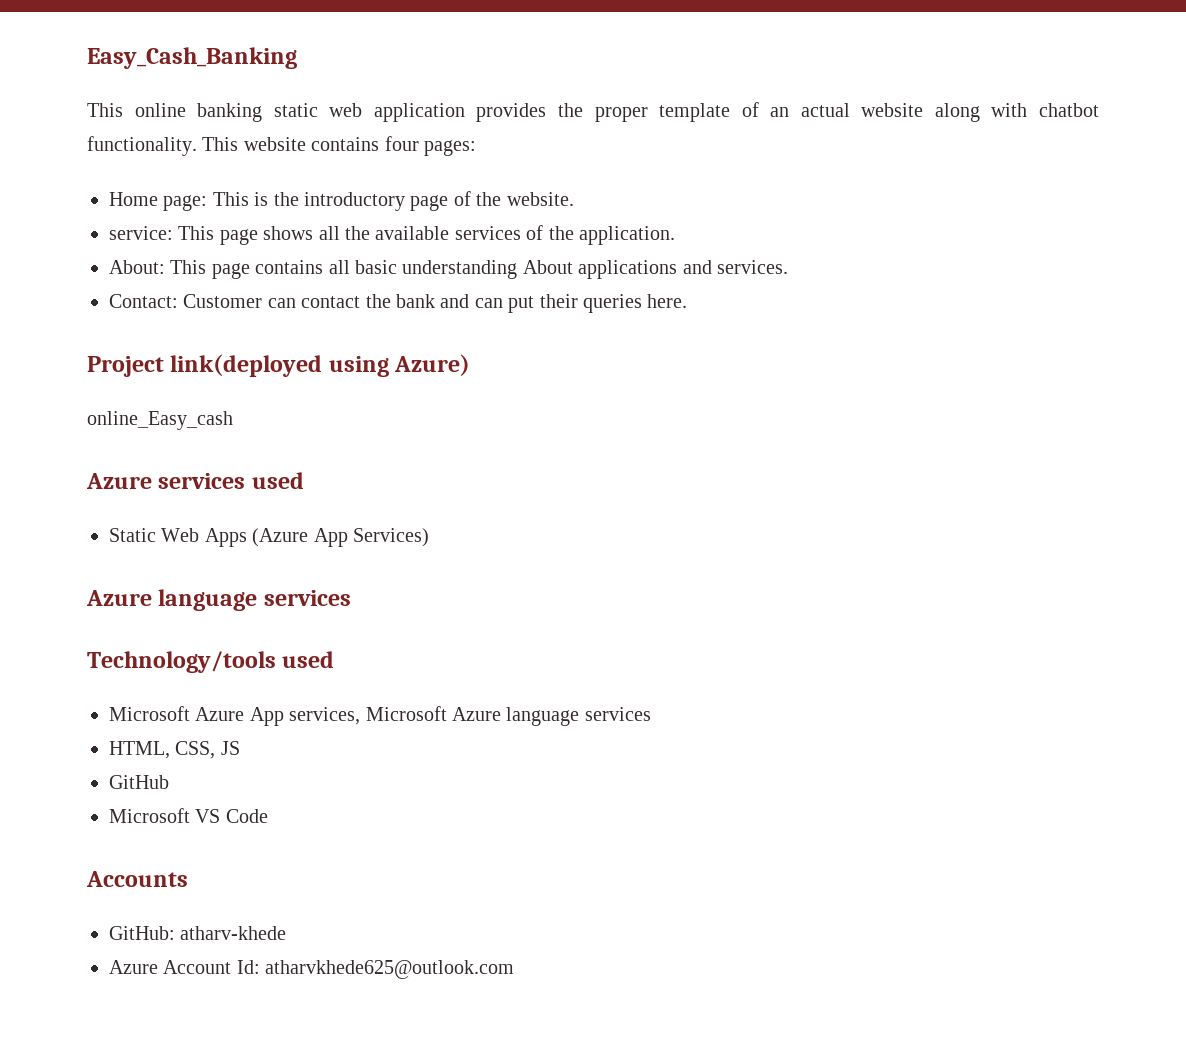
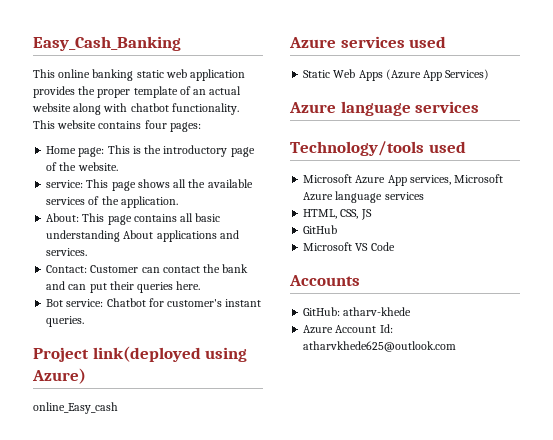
(688, 301) none -> [46,298,262,307] [46,316,85,327] // Bot service: Chatbot for customer's instant queries.

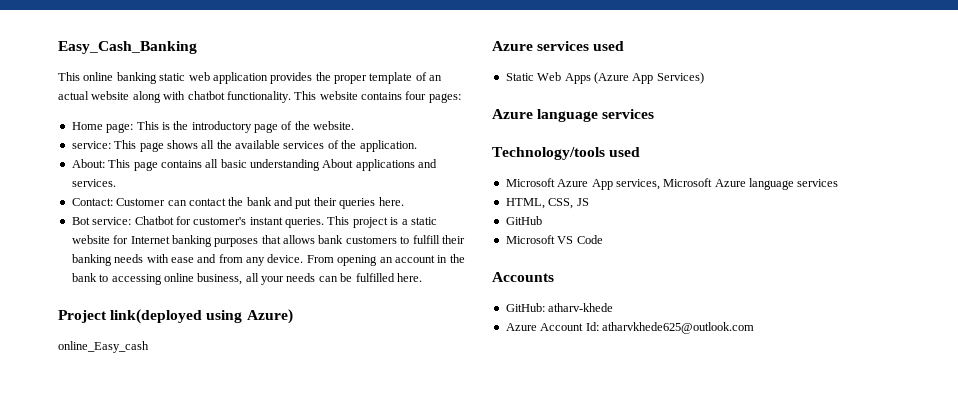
[68,284,87,290] can -> (293, 201) none
(85, 321) none -> [327,216,437,228] [71,235,465,247] [71,254,465,266] [71,273,422,285] This project is a static website for Internet banking purposes that allows bank customers to fulfill their banking needs with ease and from any device. From opening an account in the bank to accessing online business, all your needs can be fulfilled here.

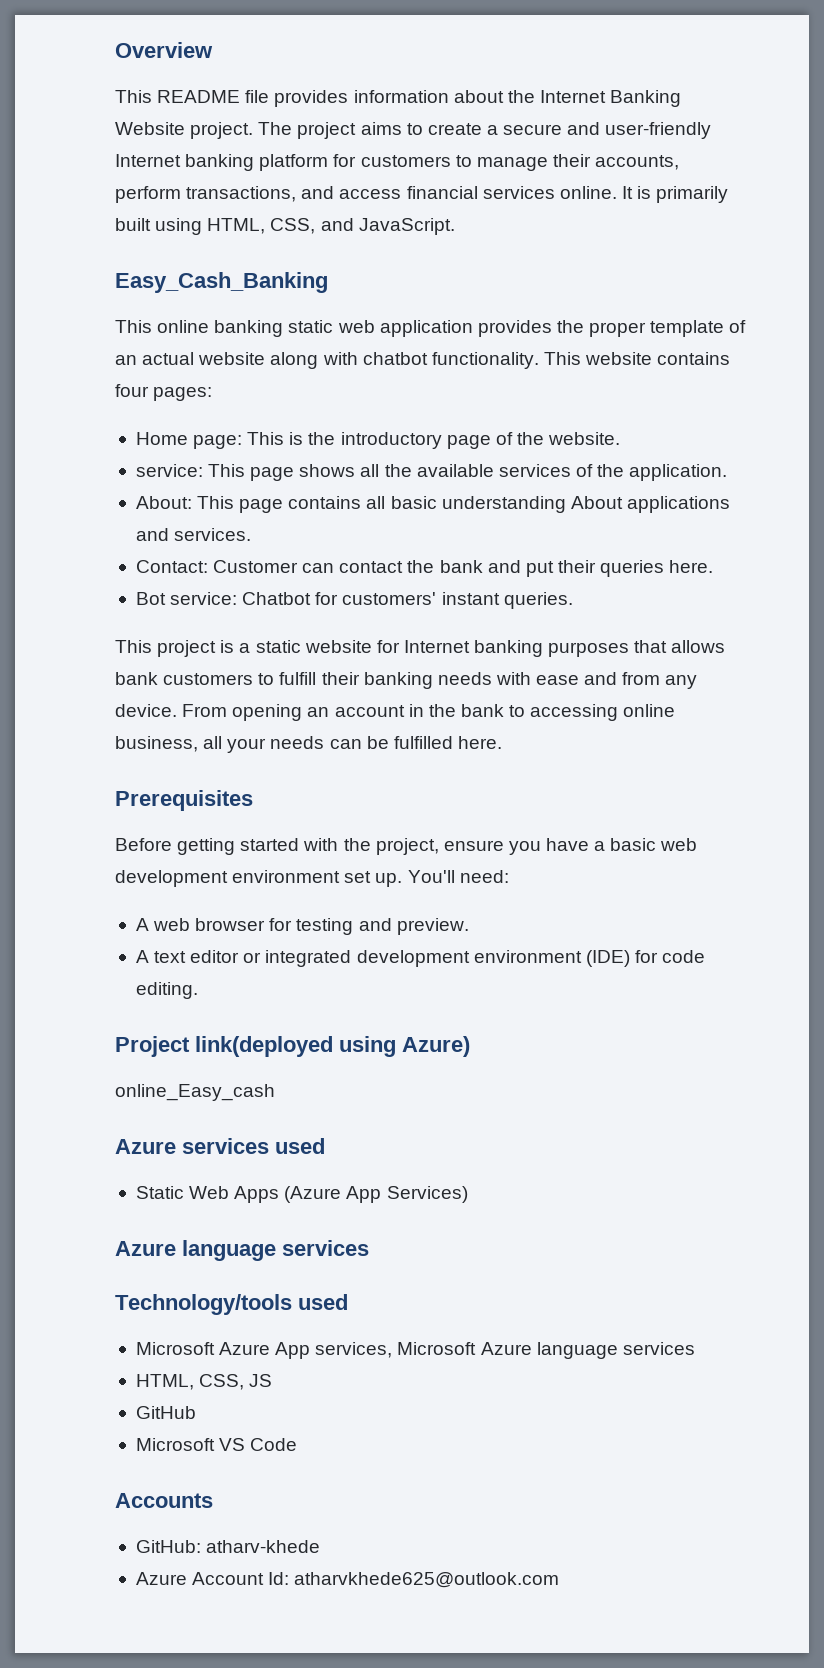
(58, 47) none -> [115,42,213,58] [115,90,682,107] [115,122,712,139] [115,154,680,171] [115,186,729,203] [115,218,455,235] Overview // This README file provides information about the Internet Banking Website project. The project aims to create a secure and user-friendly Internet banking platform for customers to manage their accounts, perform transactions, and access financial services online. It is primarily built using HTML, CSS, and JavaScript. //
[193,217,247,225] customer's -> [342,592,437,605] customers'
(324, 222) none -> (573, 600) //
(422, 277) none -> [115,790,253,811] [115,838,698,855] [115,870,509,887] [135,918,469,935] [135,950,706,967] [135,982,198,999] // Prerequisites // Before getting started with the project, ensure you have a basic web development environment set up. You'll need: // A web browser for testing and preview. // A text editor or integrated development environment (IDE) for code editing.

